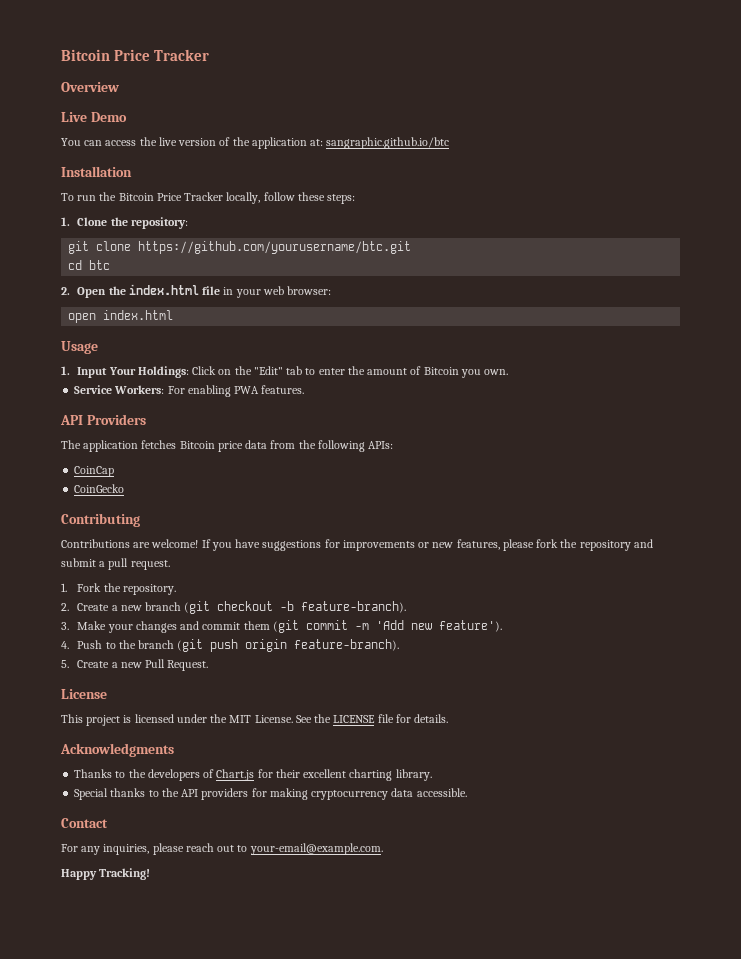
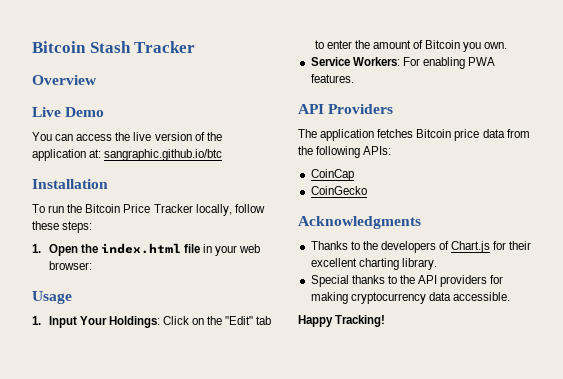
[61,49,151,61] Bitcoin Price -> [32,41,131,53] Bitcoin Stash
[77,217,188,229] [68,241,412,254] [68,260,111,270] [61,287,70,295] Clone the repository: // git clone https://github.com/yourusername/btc.git // cd btc // 2. -> (41, 248) none
[68,310,174,323] // open index.html -> (92, 265) none
[61,513,140,527] [61,539,653,551] [61,558,170,570] [61,583,176,595] [61,601,407,614] [61,620,502,633] [61,639,400,652] [61,659,209,671] [61,689,107,699] [61,714,449,726] // Contributing // Contributions are welcome! If you have suggestions for improvements or new features, please fork the repository and submit a pull request. // 1. Fork the repository. // 2. Create a new branch (git checkout -b feature-branch). // 3. Make your changes and commit them (git commit -m 'Add new feature'). // 4. Push to the branch (git push origin feature-branch). // 5. Create a new Pull Request. // License // This project is licensed under the MIT License. See the LICENSE file for details. -> (367, 190) none
[61,818,108,828] [61,843,383,855] // Contact // For any inquiries, please reach out to your-email@example.com. -> (510, 296) none

